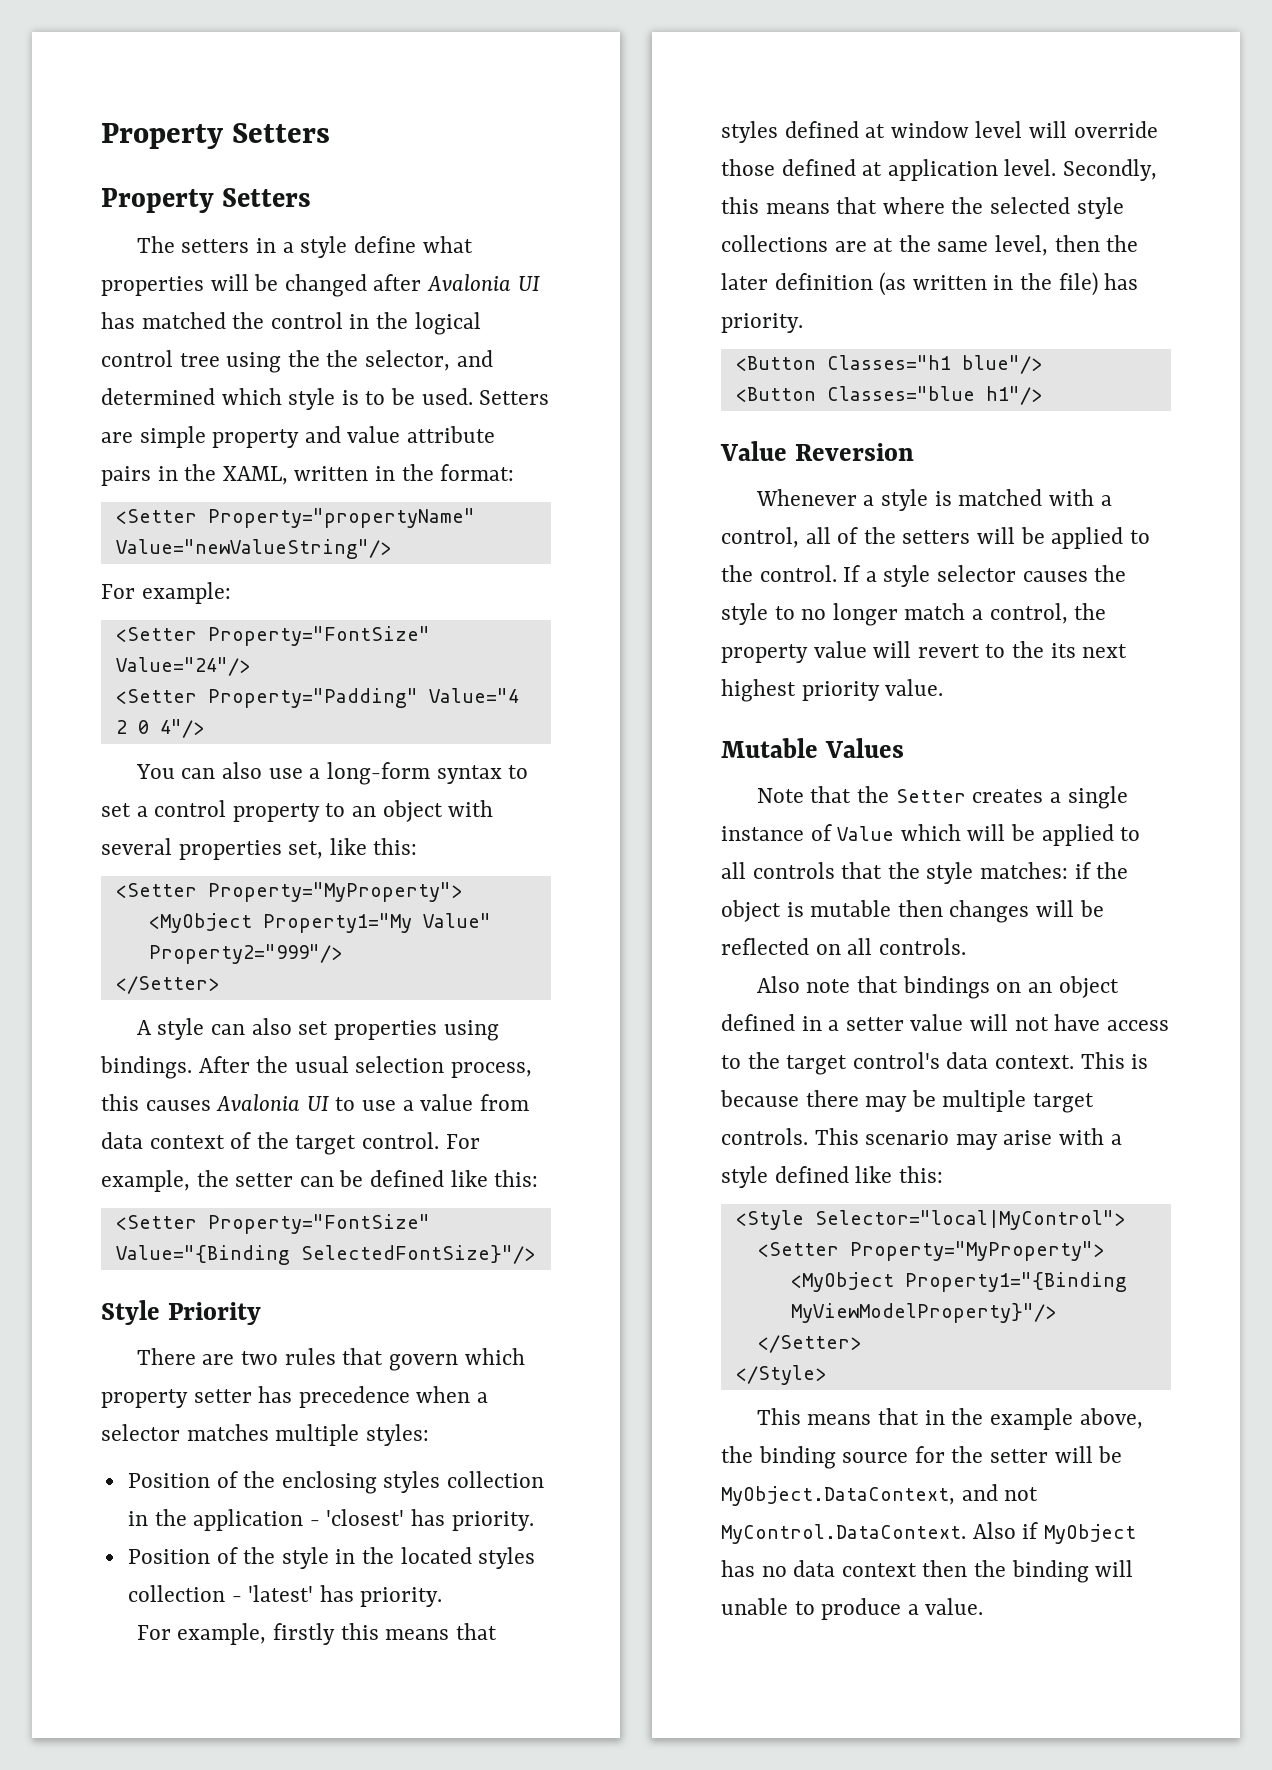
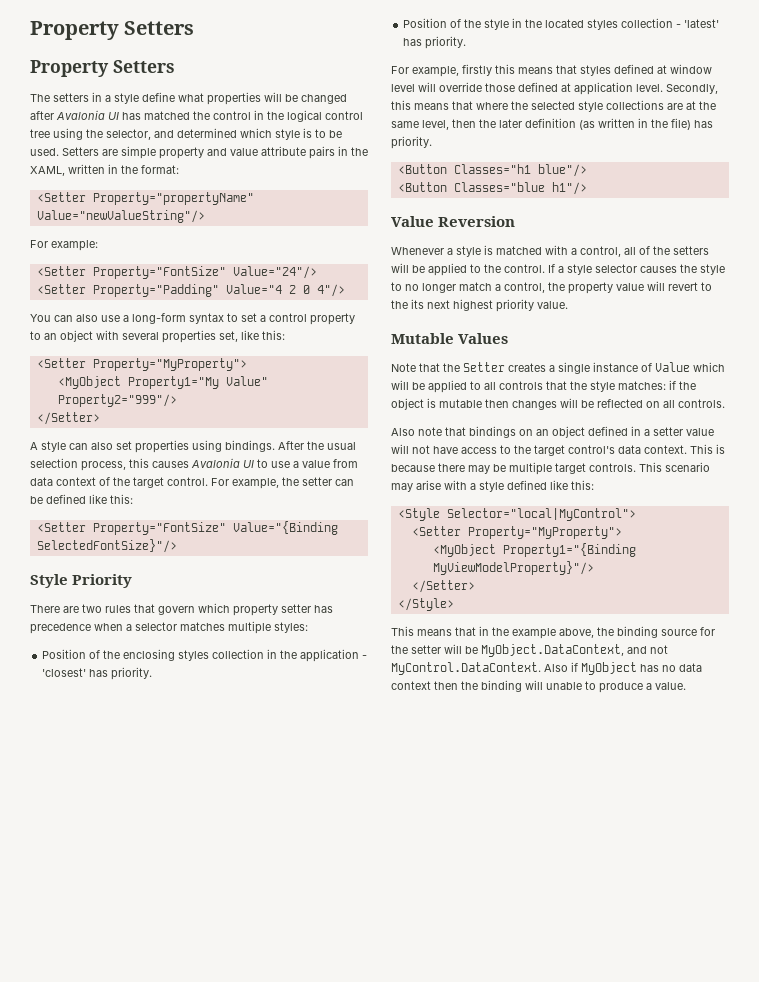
[326,350,359,367] the -> (103, 133) none

